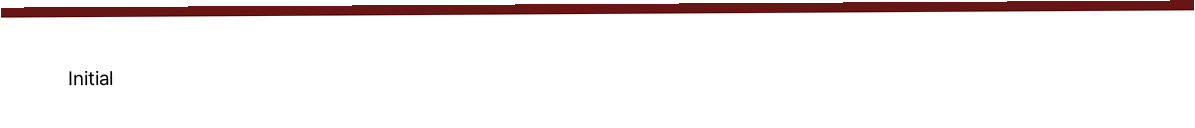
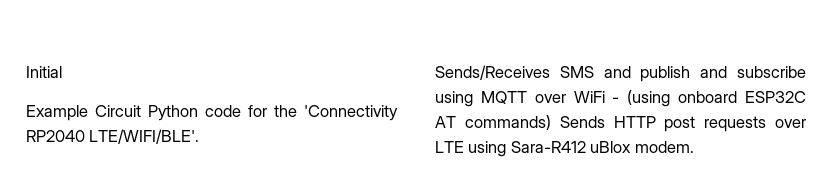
(114, 78) none -> [26,105,398,121] [26,129,200,144] [435,65,806,82] [435,90,806,107] [435,115,806,132] [435,141,694,157] // Example Circuit Python code for the 'Connectivity RP2040 LTE/WIFI/BLE'. // Sends/Receives SMS and publish and subscribe using MQTT over WiFi - (using onboard ESP32C AT commands) Sends HTTP post requests over LTE using Sara-R412 uBlox modem.

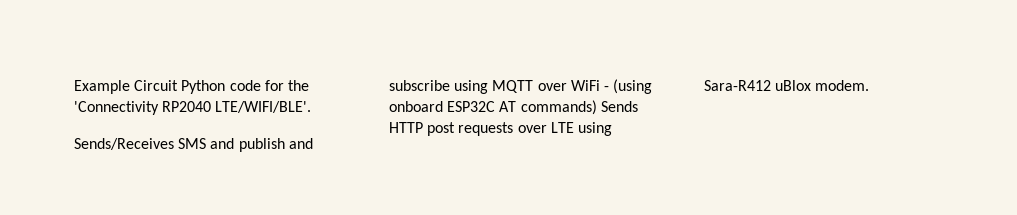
[26,66,62,78] Initial // -> (74, 87) none

